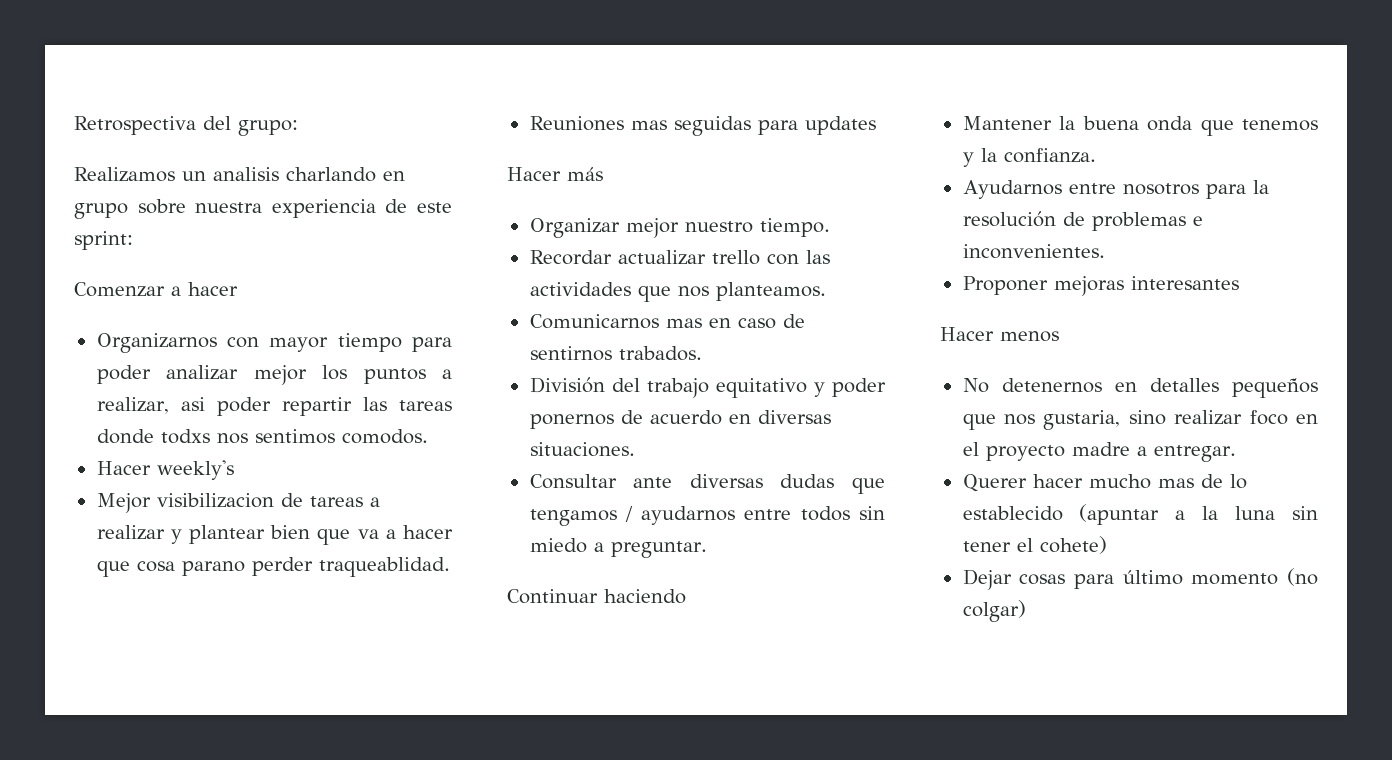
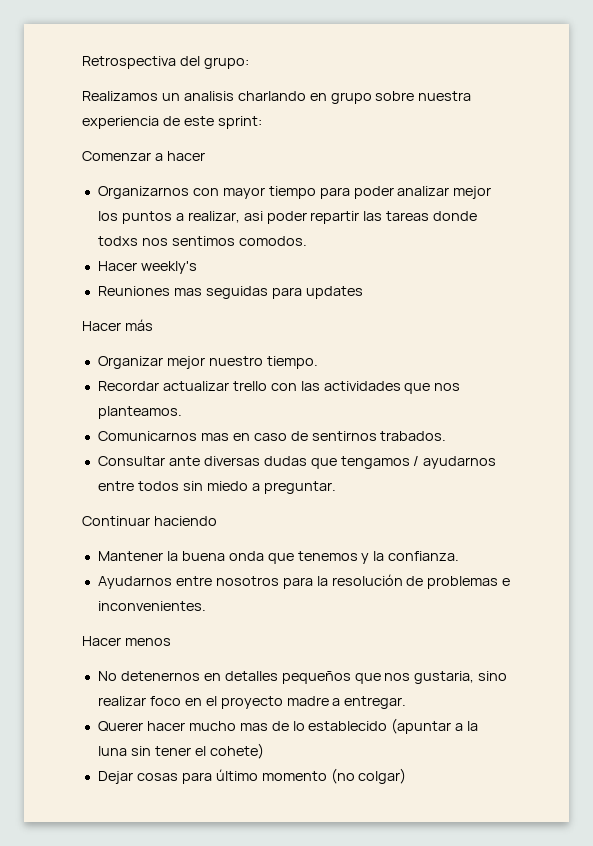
[96,493,380,513] [96,525,453,545] [96,557,450,577] // Mejor visibilizacion de tareas a realizar y plantear bien que va a hacer que cosa parano perder traqueablidad. -> (197, 267) none
[529,377,886,398] [529,410,831,429] [529,442,635,457] // División del trabajo equitativo y poder ponernos de acuerdo en diversas situaciones. -> (447, 436) none
[962,276,1239,296] // Proponer mejoras interesantes -> (206, 606) none

